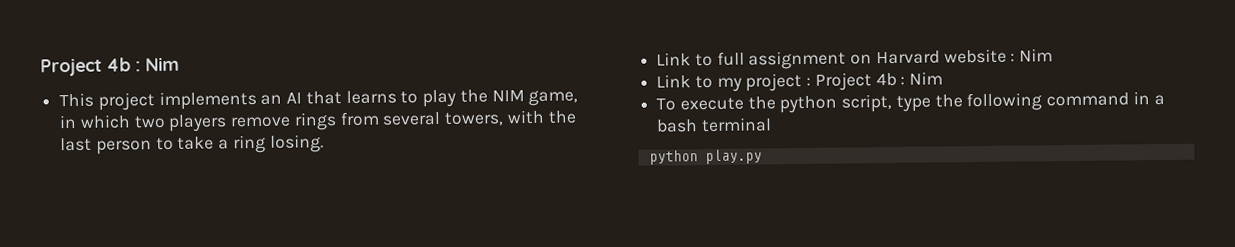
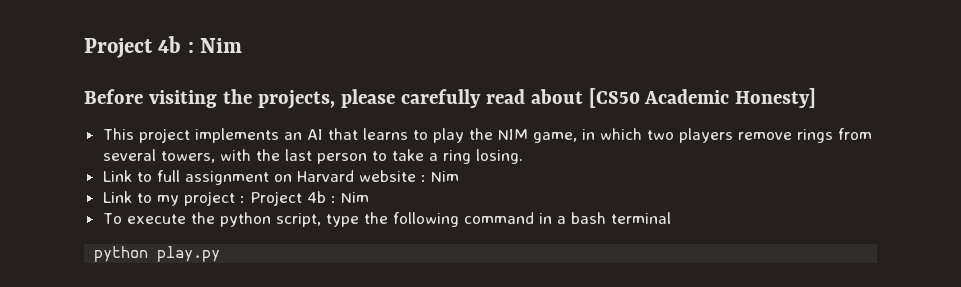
[40,56,180,77] Project 4b : Nim -> [84,36,243,58] [84,88,817,109] Project 4b : Nim // Before visiting the projects, please carefully read about [CS50 Academic Honesty]

